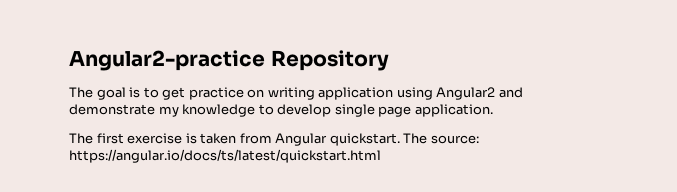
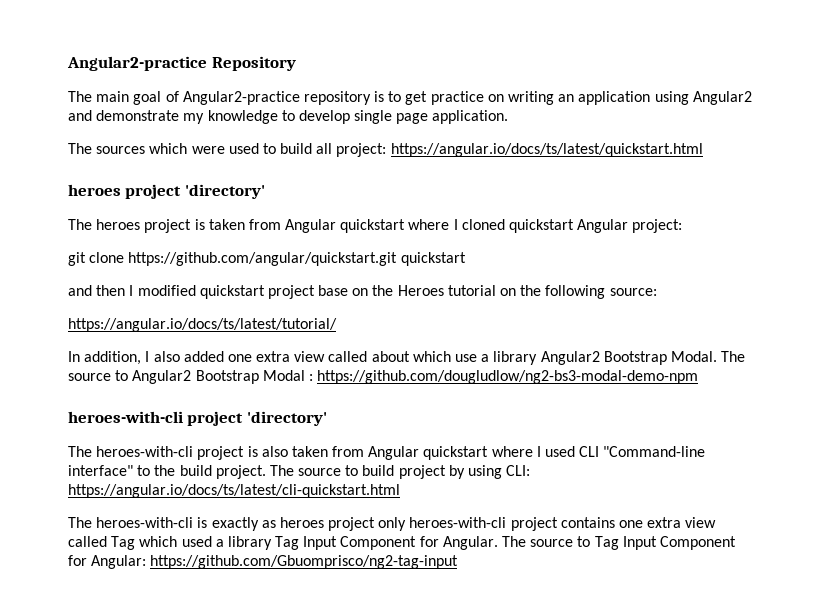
[96,87,126,100] goal -> [96,91,371,105] main goal of Angular2-practice repository
(315, 93) none -> [558,94,575,102] an
[96,133,479,146] [69,149,381,163] first exercise is taken from Angular quickstart. The source: https://angular.io/docs/ts/latest/quickstart.html -> [96,143,703,157] [68,184,265,199] [68,219,683,233] [68,252,466,266] [68,285,657,299] [68,318,337,332] [68,351,746,365] [68,370,699,384] [68,411,327,426] [68,446,706,460] [68,465,531,479] [68,484,400,498] [68,517,717,531] [68,536,736,550] [68,555,459,569] sources which were used to build all project: https://angular.io/docs/ts/latest/quickstart.html // heroes project 'directory' // The heroes project is taken from Angular quickstart where I cloned quickstart Angular project: // git clone https://github.com/angular/quickstart.git quickstart // and then I modified quickstart project base on the Heroes tutorial on the following source: // https://angular.io/docs/ts/latest/tutorial/ // In addition, I also added one extra view called about which use a library Angular2 Bootstrap Modal. The source to Angular2 Bootstrap Modal : https://github.com/dougludlow/ng2-bs3-modal-demo-npm // heroes-with-cli project 'directory' // The heroes-with-cli project is also taken from Angular quickstart where I used CLI "Command-line interface" to the build project. The source to build project by using CLI: https://angular.io/docs/ts/latest/cli-quickstart.html // The heroes-with-cli is exactly as heroes project only heroes-with-cli project contains one extra view called Tag which used a library Tag Input Component for Angular. The source to Tag Input Component for Angular: https://github.com/Gbuomprisco/ng2-tag-input

